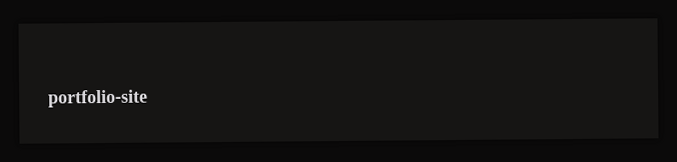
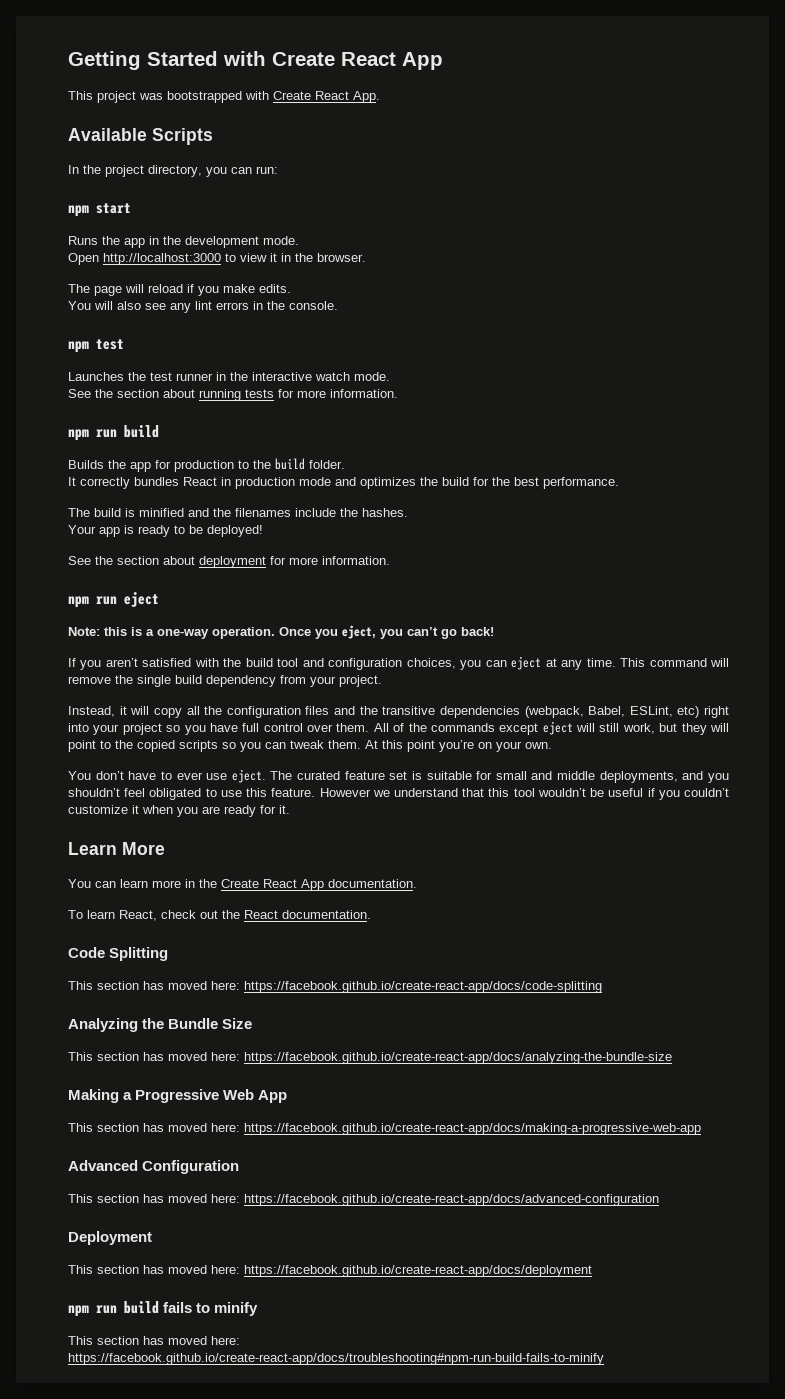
[48,89,148,108] portfolio-site -> [68,51,443,70] [68,91,380,103] [68,128,213,145] [68,165,278,177] [68,203,131,217] [68,236,299,248] [68,253,366,265] [68,284,291,296] [68,301,338,313] [68,339,124,353] [68,372,390,381] [68,389,398,401] [68,425,159,441] [68,458,345,472] [68,477,619,489] [68,508,408,517] [68,525,263,537] [68,556,390,568] [68,592,159,608] [68,625,494,639] [68,656,730,670] [68,675,382,687] [68,706,729,718] [68,721,730,735] [68,740,552,752] [68,769,730,783] [68,788,729,800] [68,805,290,817] [68,842,165,855] [68,879,417,891] [68,910,371,921] [68,947,169,961] [68,981,602,993] [68,1018,253,1032] [68,1052,672,1064] [68,1089,288,1103] [68,1123,701,1135] [68,1160,240,1174] [68,1194,659,1206] [68,1231,152,1245] [68,1265,592,1277] [68,1301,259,1317] [68,1336,240,1345] [68,1353,604,1365] Getting Started with Create React App // This project was bootstrapped with Create React App. // Available Scripts // In the project directory, you can run: // npm start // Runs the app in the development mode. // Open http://localhost:3000 to view it in the browser. // The page will reload if you make edits. // You will also see any lint errors in the console. // npm test // Launches the test runner in the interactive watch mode. // See the section about running tests for more information. // npm run build // Builds the app for production to the build folder. // It correctly bundles React in production mode and optimizes the build for the best performance. // The build is minified and the filenames include the hashes. // Your app is ready to be deployed! // See the section about deployment for more information. // npm run eject // Note: this is a one-way operation. Once you eject, you can’t go back! // If you aren’t satisfied with the build tool and configuration choices, you can eject at any time. This command will remove the single build dependency from your project. // Instead, it will copy all the configuration files and the transitive dependencies (webpack, Babel, ESLint, etc) right into your project so you have full control over them. All of the commands except eject will still work, but they will point to the copied scripts so you can tweak them. At this point you’re on your own. // You don’t have to ever use eject. The curated feature set is suitable for small and middle deployments, and you shouldn’t feel obligated to use this feature. However we understand that this tool wouldn’t be useful if you couldn’t customize it when you are ready for it. // Learn More // You can learn more in the Create React App documentation. // To learn React, check out the React documentation. // Code Splitting // This section has moved here: https://facebook.github.io/create-react-app/docs/code-splitting // Analyzing the Bundle Size // This section has moved here: https://facebook.github.io/create-react-app/docs/analyzing-the-bundle-size // Making a Progressive Web App // This section has moved here: https://facebook.github.io/create-react-app/docs/making-a-progressive-web-app // Advanced Configuration // This section has moved here: https://facebook.github.io/create-react-app/docs/advanced-configuration // Deployment // This section has moved here: https://facebook.github.io/create-react-app/docs/deployment // npm run build fails to minify // This section has moved here: https://facebook.github.io/create-react-app/docs/troubleshooting#npm-run-build-fails-to-minify

